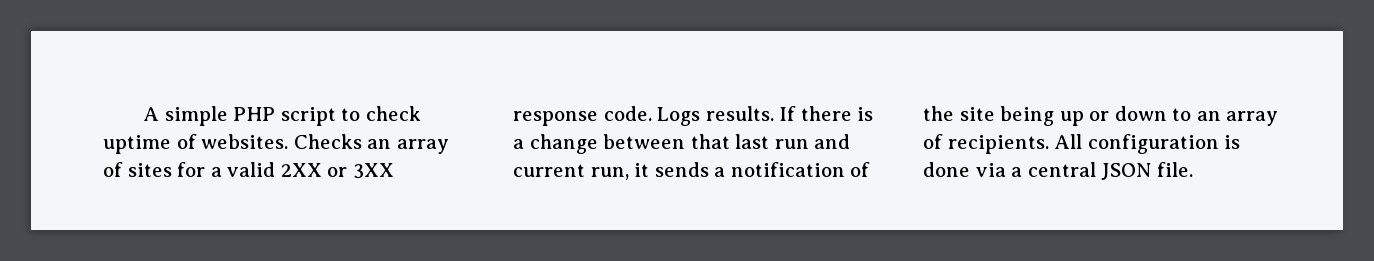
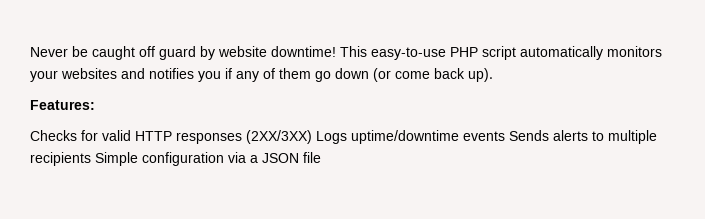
[143,106,421,126] [103,134,449,154] [103,162,394,179] [513,106,874,126] [513,134,851,154] [513,162,871,180] [923,106,1279,126] [923,134,1241,154] [923,162,1193,180] A simple PHP script to check uptime of websites. Checks an array of sites for a valid 2XX or 3XX response code. Logs results. If there is a change between that last run and current run, it sends a notification of the site being up or down to an array of recipients. All configuration is done via a central JSON file. -> [30,46,662,60] [30,68,493,82] [30,100,95,110] [30,130,657,144] [30,152,321,166] Never be caught off guard by website downtime! This easy-to-use PHP script automatically monitors your websites and notifies you if any of them go down (or come back up). // Features: // Checks for valid HTTP responses (2XX/3XX) Logs uptime/downtime events Sends alerts to multiple recipients Simple configuration via a JSON file

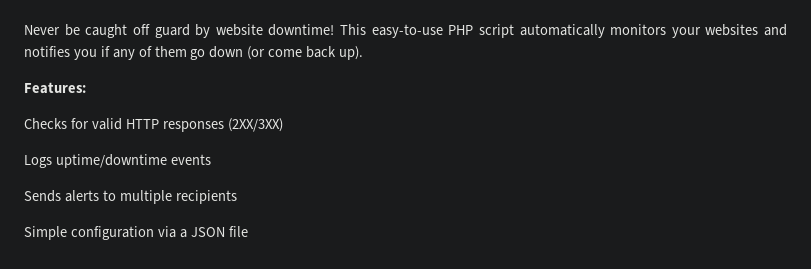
(312, 137) none -> (283, 125) //
(505, 136) none -> (211, 159) //
(91, 159) none -> (237, 197) //

